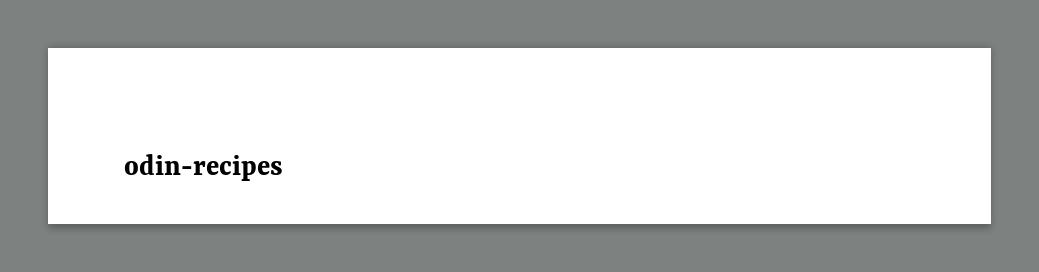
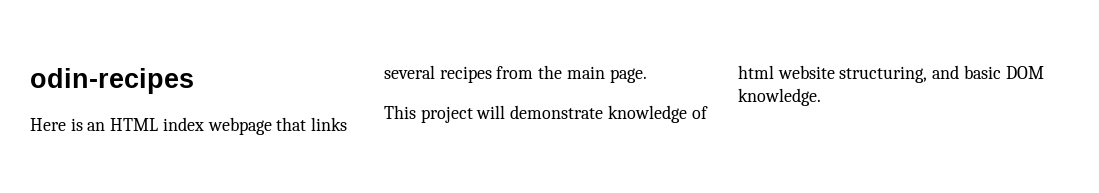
(283, 167) none -> [30,117,348,135] [384,65,647,83] [384,105,708,123] [738,65,1044,83] [738,88,821,106] // Here is an HTML index webpage that links several recipes from the main page. // This project will demonstrate knowledge of html website structuring, and basic DOM knowledge.

